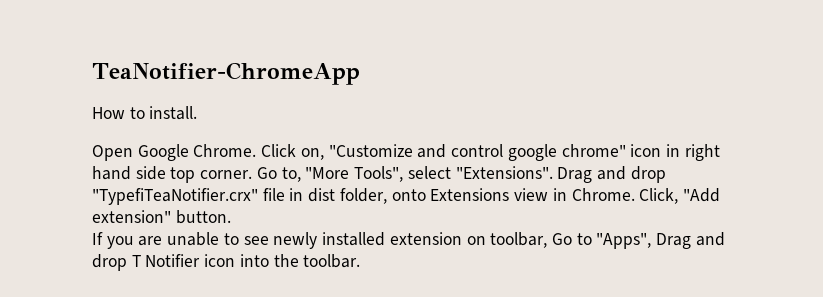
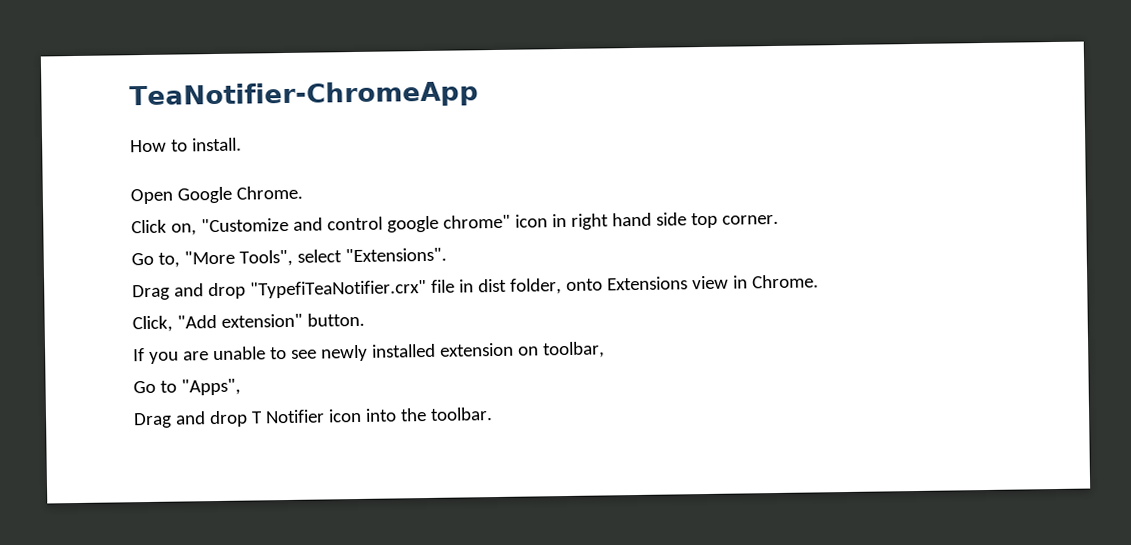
(257, 150) none -> (303, 192) //
(253, 174) none -> (779, 219) //
(553, 172) none -> (447, 255) //
(635, 194) none -> (819, 281) //
(548, 240) none -> (605, 350) //
(652, 241) none -> (241, 387) //

